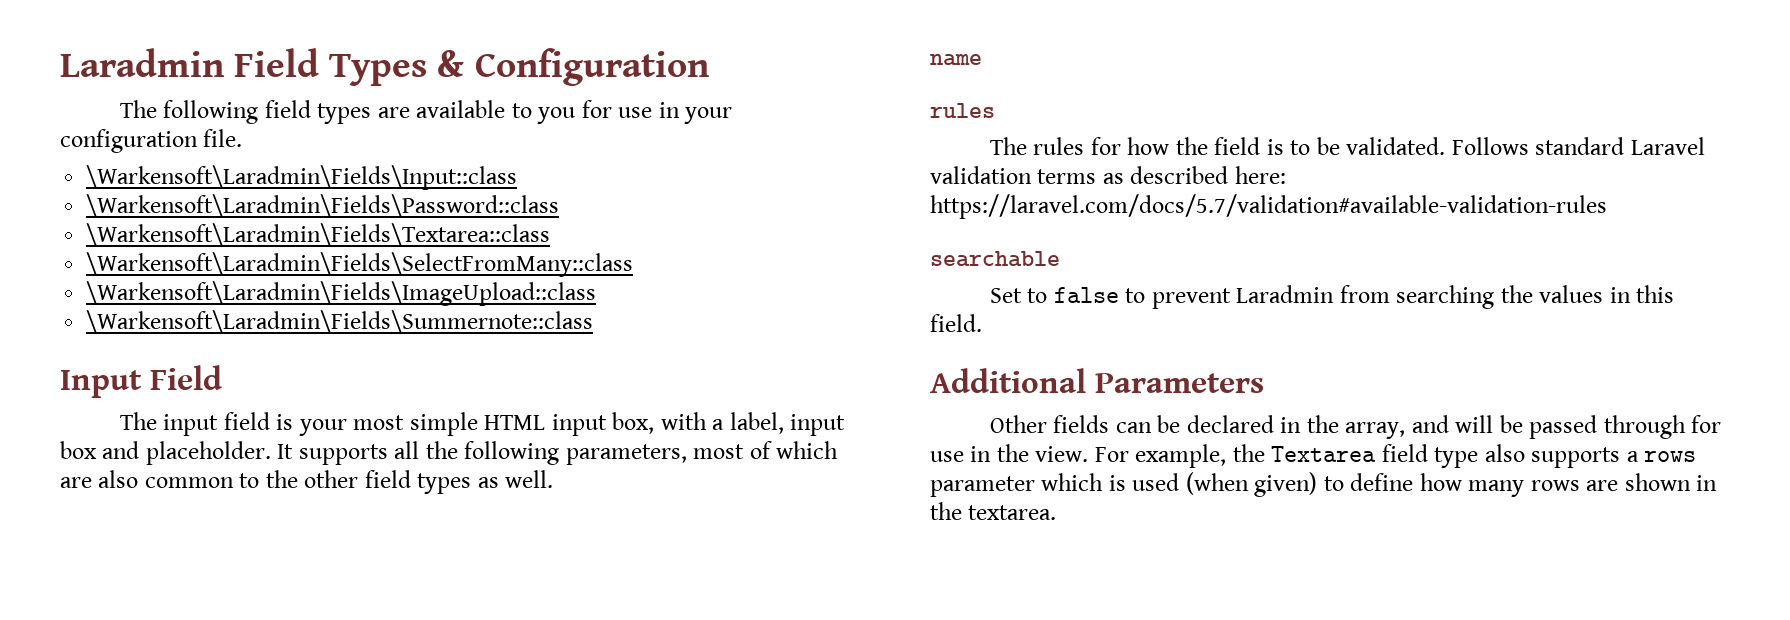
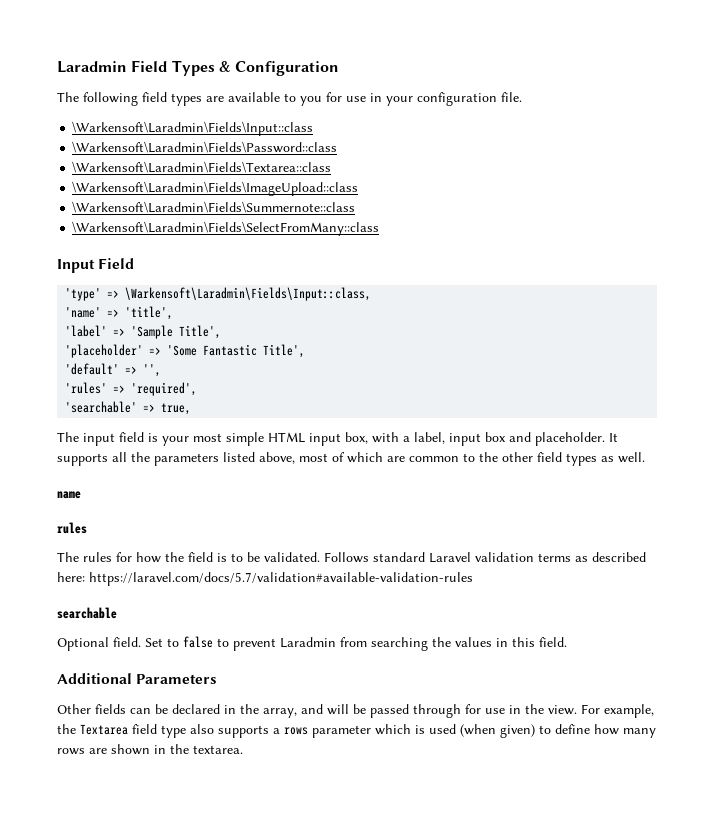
[86,252,634,277] // \Warkensoft\Laradmin\Fields\SelectFromMany::class -> (332, 167) none
(594, 321) none -> [72,221,380,236] // \Warkensoft\Laradmin\Fields\SelectFromMany::class
(222, 377) none -> [65,287,372,301] [65,306,174,320] [65,325,222,339] [65,344,306,358] [65,363,162,377] [65,382,198,396] [65,401,192,415] // 'type' => \Warkensoft\Laradmin\Fields\Input::class, // 'name' => 'title', // 'label' => 'Sample Title', // 'placeholder' => 'Some Fantastic Title', // 'default' => '', // 'rules' => 'required', // 'searchable' => true,
[464,441,687,465] following parameters, -> [154,452,295,466] parameters listed above,
[98,470,139,488] also -> (405, 459) none
(1060, 259) none -> [57,637,141,651] Optional field.

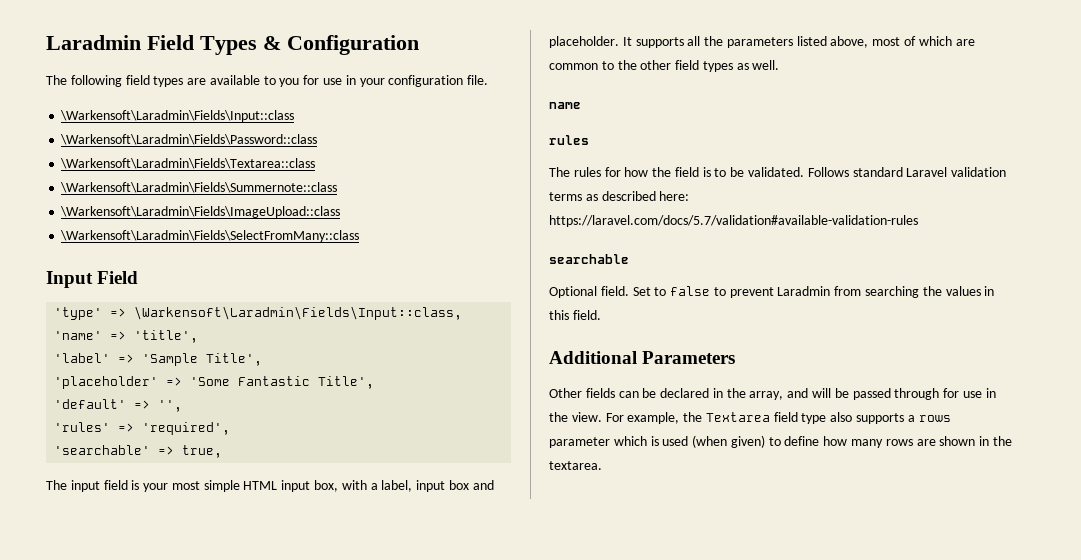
(332, 167) none -> [60,182,338,193] // \Warkensoft\Laradmin\Fields\Summernote::class
[72,201,356,213] // \Warkensoft\Laradmin\Fields\Summernote::class -> (341, 212) none

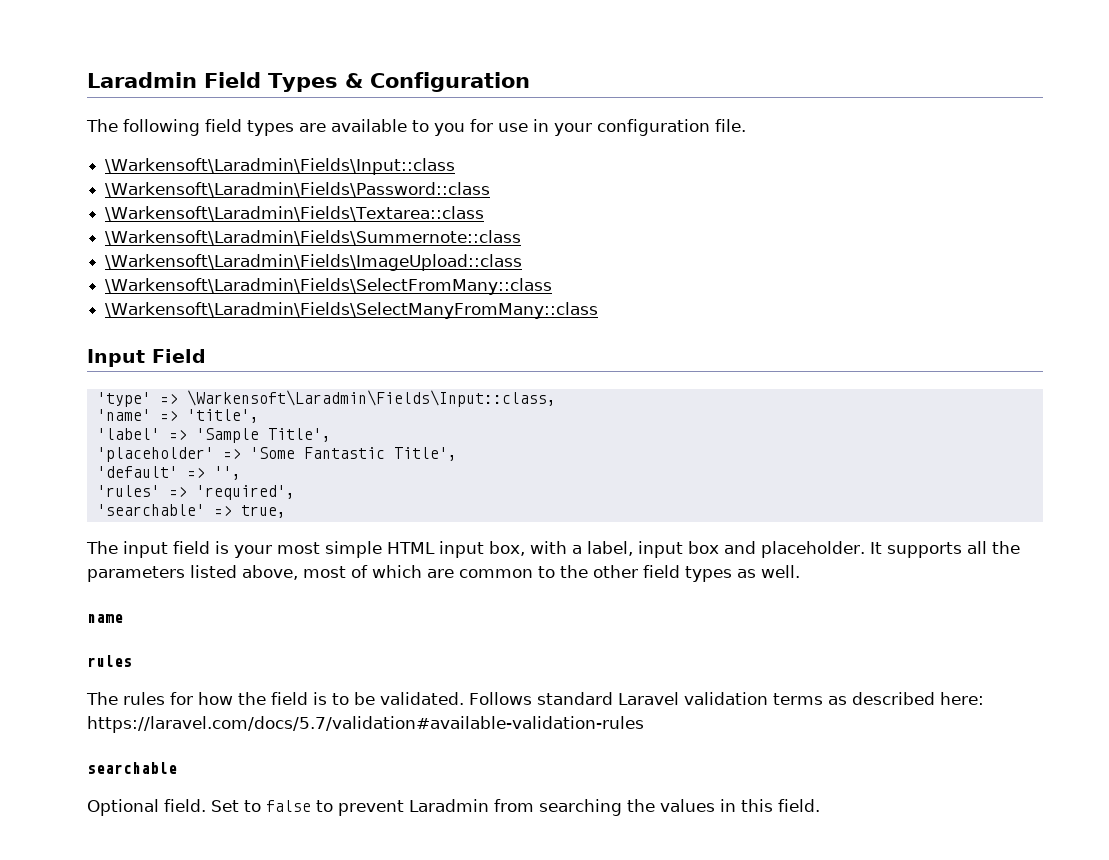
(360, 236) none -> [105,302,599,319] // \Warkensoft\Laradmin\Fields\SelectManyFromMany::class
[549,351,736,364] [549,388,996,400] [549,412,951,424] [549,435,1012,448] [549,461,602,470] // Additional Parameters // Other fields can be declared in the array, and will be passed through for use in the view. For example, the Textarea field type also supports a rows parameter which is used (when given) to define how many rows are shown in the textarea. -> (820, 805) none

